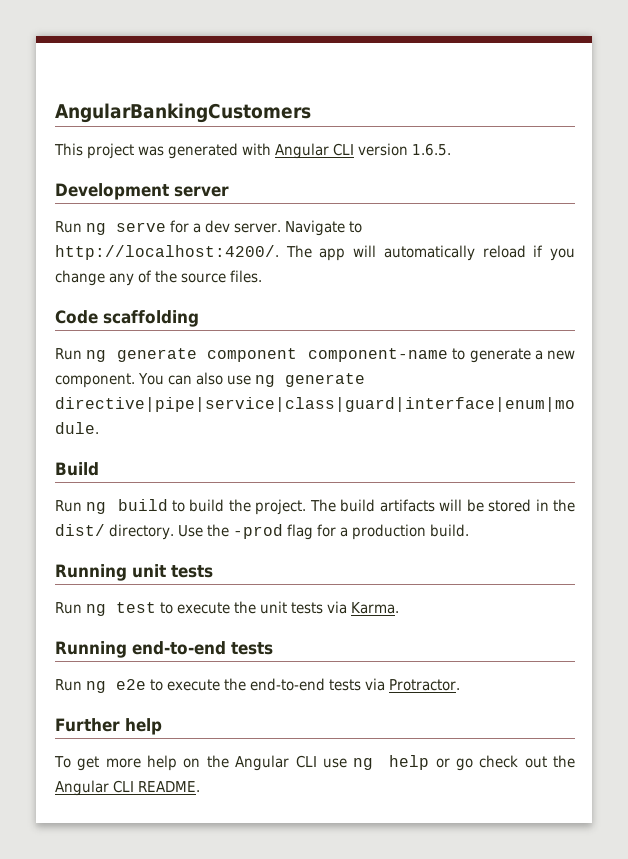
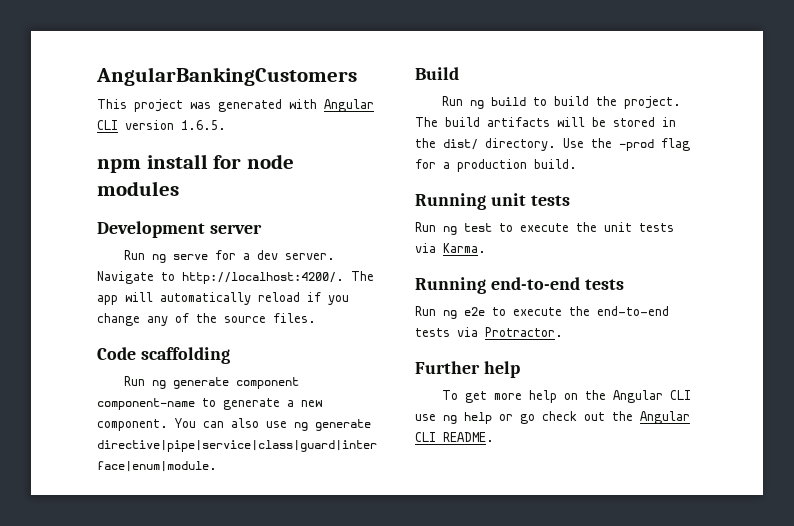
(451, 149) none -> [97,154,294,173] [97,181,179,196] // npm install for node modules

